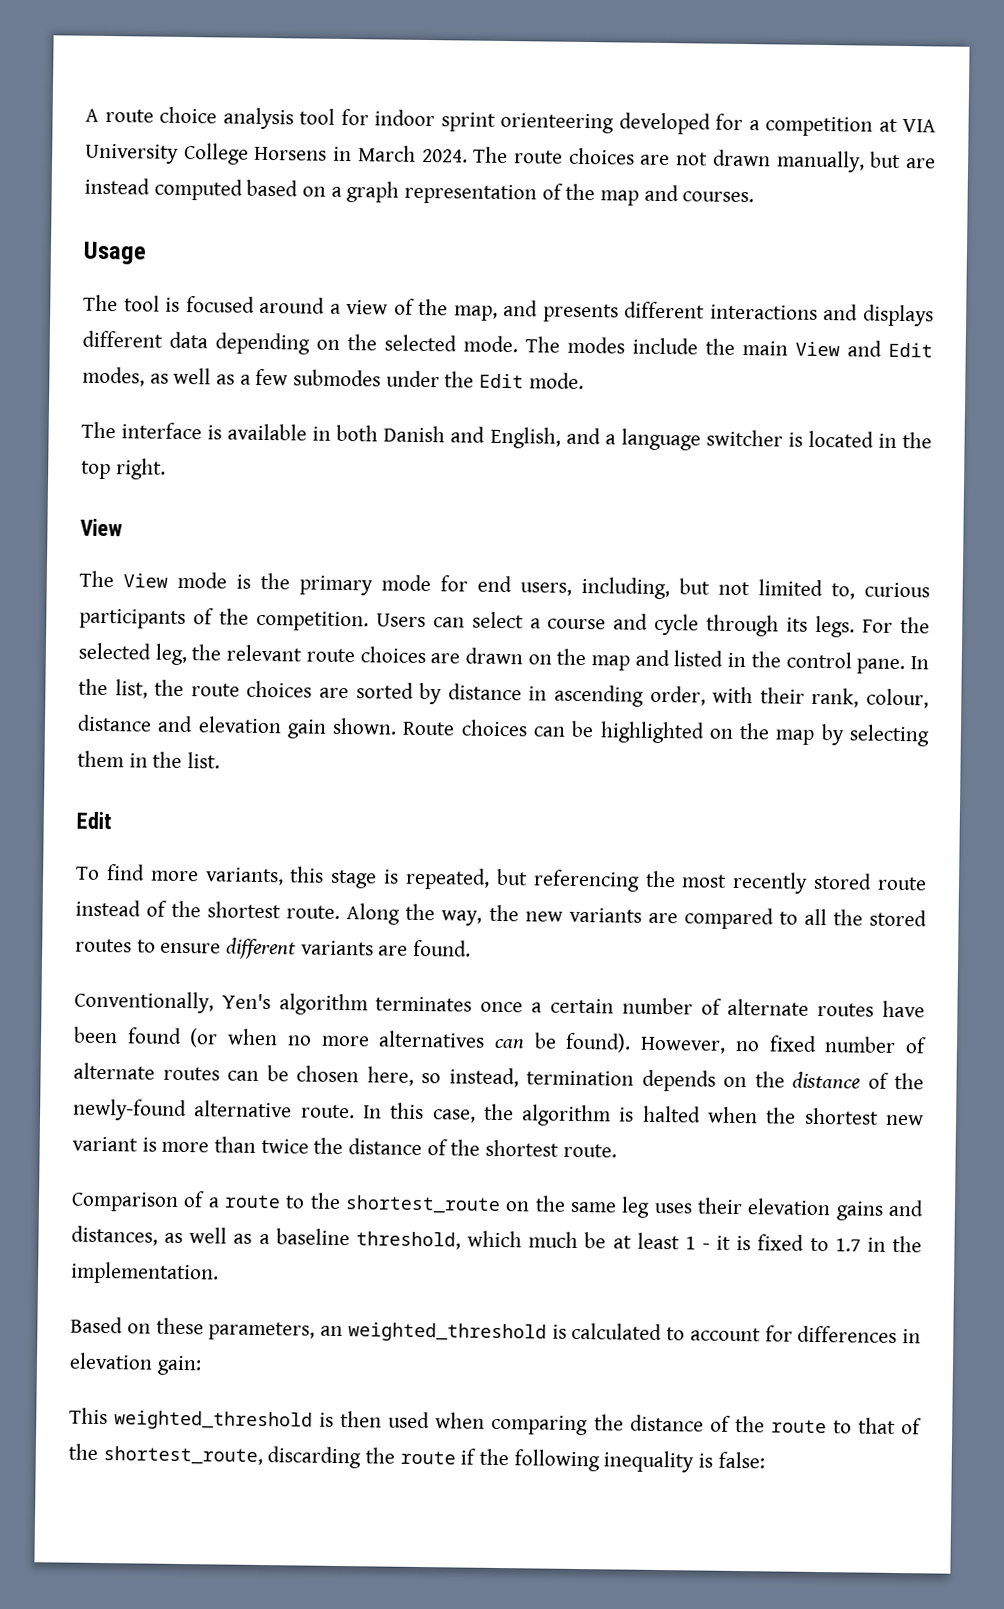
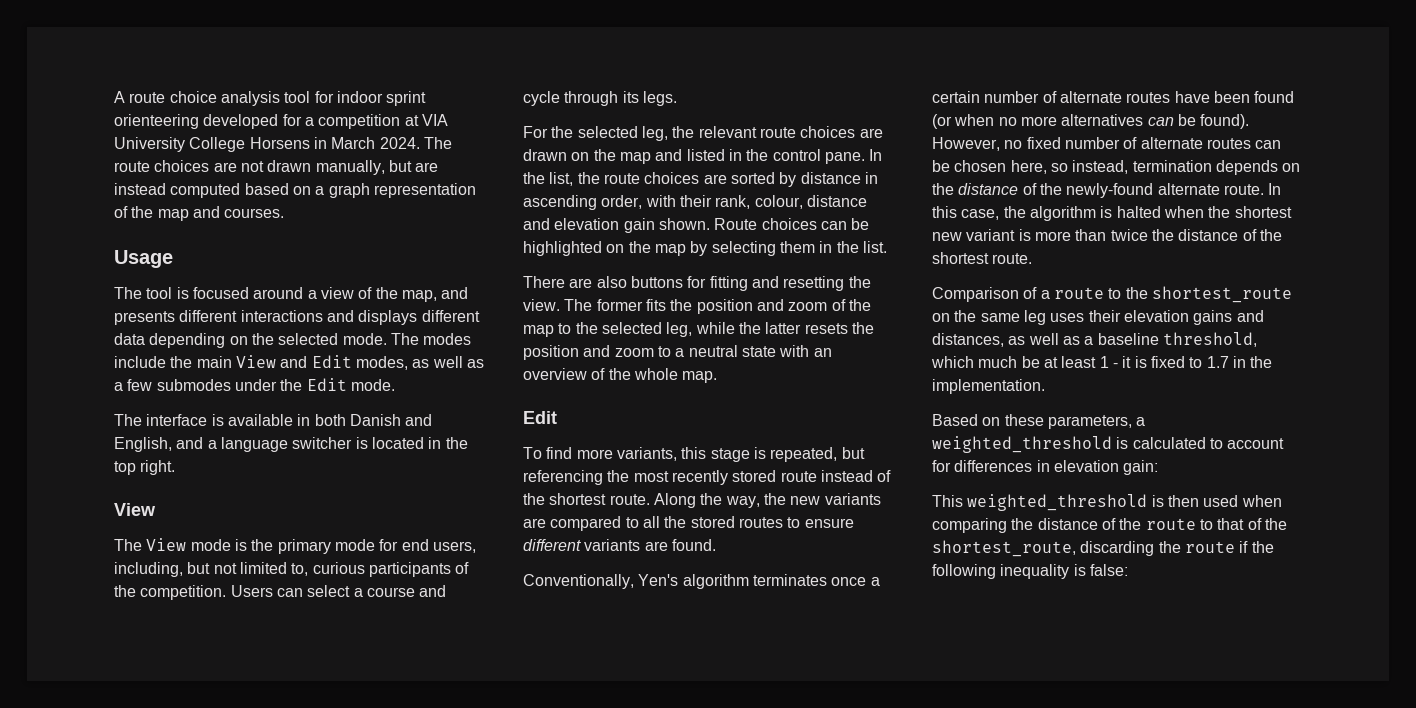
(856, 626) none -> (677, 98) //
(221, 760) none -> [523,276,871,291] [523,299,871,314] [523,322,874,337] [523,345,832,360] [523,368,718,383] // There are also buttons for fitting and resetting the view. The former fits the position and zoom of the map to the selected leg, while the latter resets the position and zoom to a neutral state with an overview of the whole map.
[194,1100,293,1118] alternative -> [1157,183,1220,195] alternate
[320,1325,343,1337] an -> [1136,417,1146,426] a

